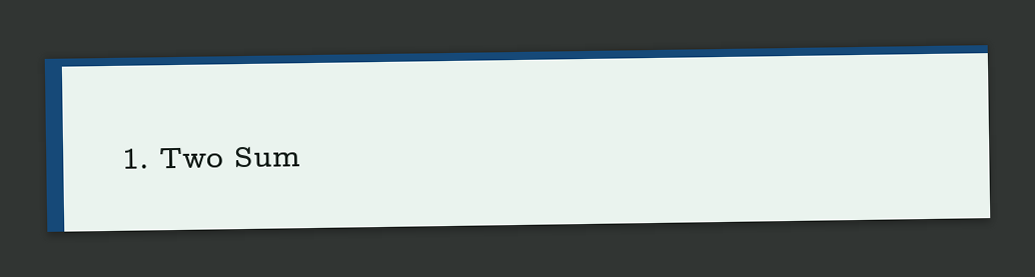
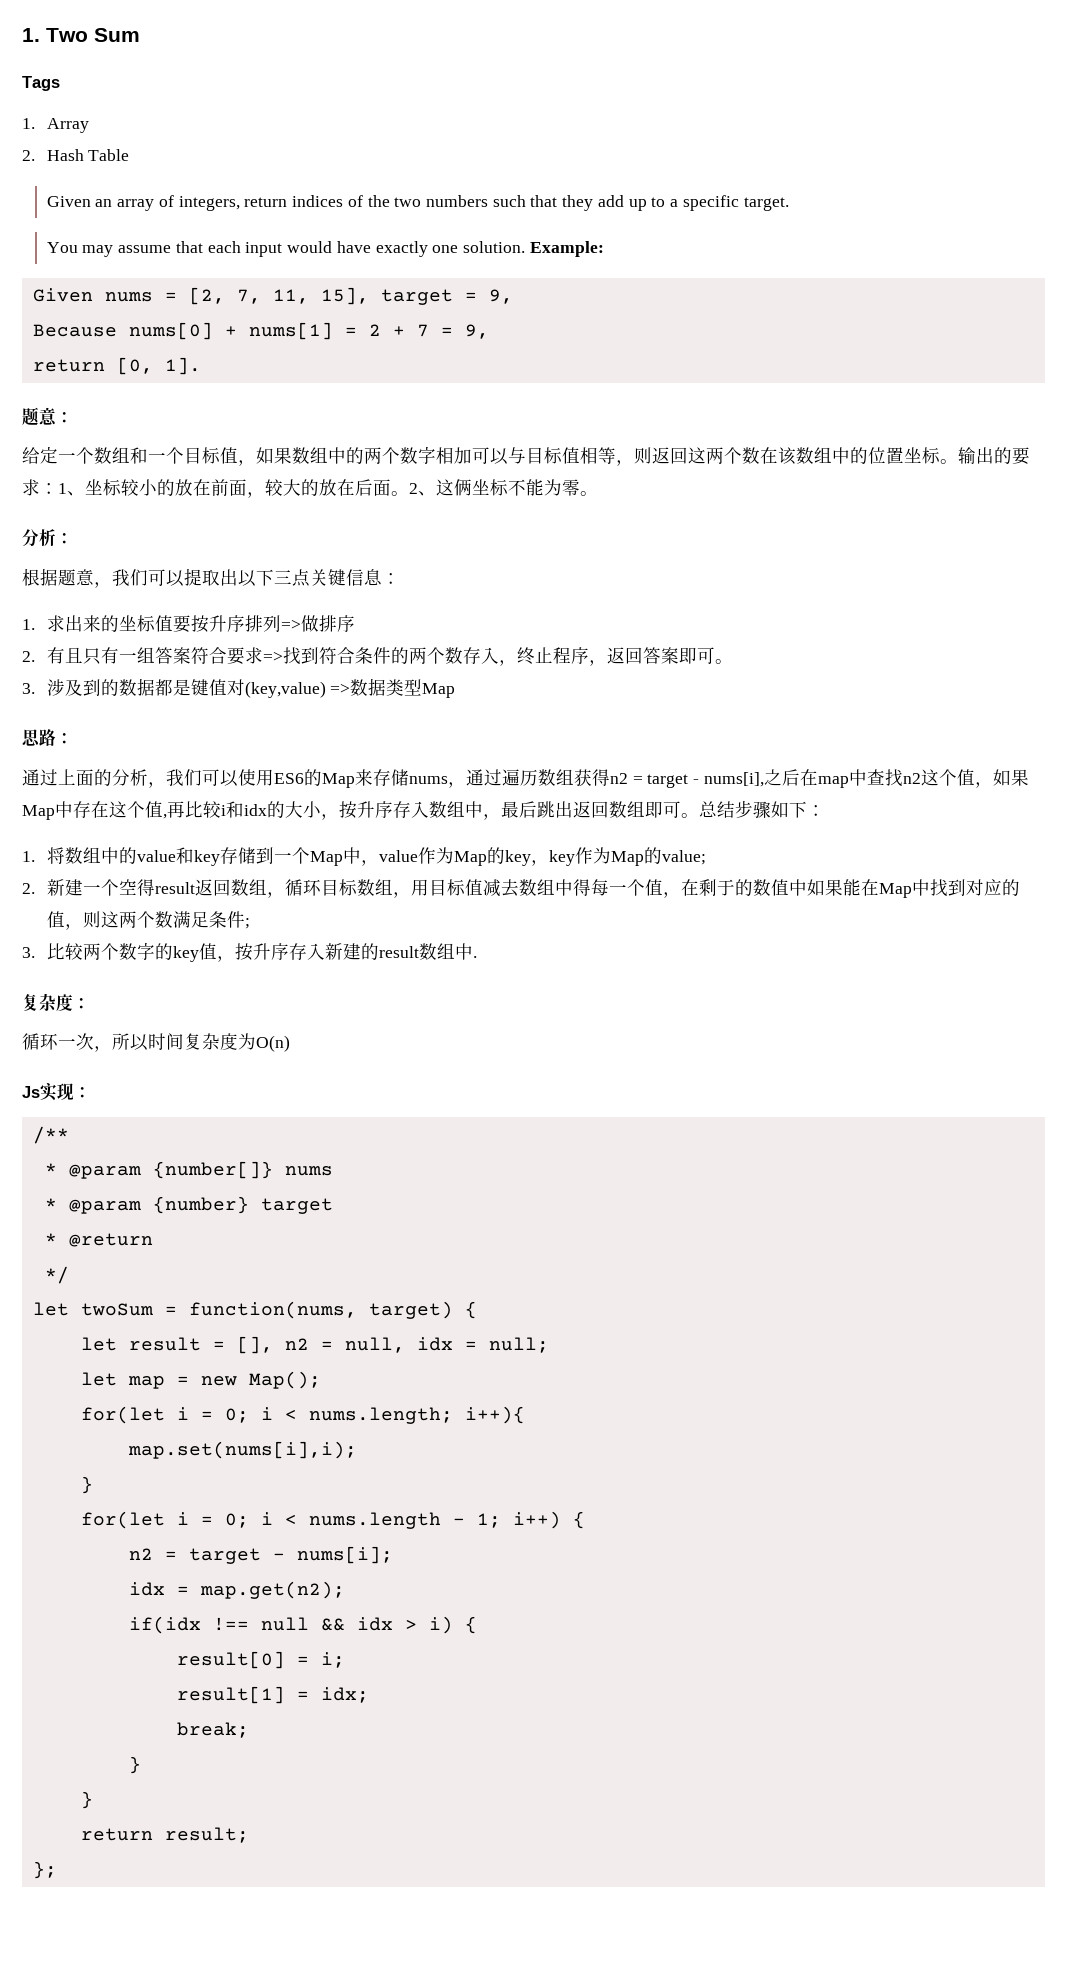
(301, 157) none -> [22,76,60,91] [22,118,89,133] [22,149,130,161] [46,195,789,211] [46,241,604,257] [32,287,513,305] [32,322,489,340] [32,357,201,375] [22,407,73,426] [22,446,1030,466] [22,479,598,498] [22,529,73,547] [22,568,400,588] [22,615,355,633] [22,647,733,666] [22,678,456,698] [22,729,73,746] [22,769,1029,788] [22,800,825,820] [22,847,706,866] [22,879,1020,898] [46,911,250,930] [22,942,477,962] [22,993,90,1011] [22,1033,290,1052] [22,1083,91,1101] [32,1126,69,1144] [44,1161,333,1179] [44,1196,333,1214] [44,1233,153,1247] [44,1266,69,1284] [32,1301,477,1319] [80,1336,549,1354] [80,1371,321,1389] [80,1406,525,1424] [127,1441,357,1459] [80,1476,93,1494] [80,1511,585,1529] [128,1546,393,1564] [128,1581,345,1599] [128,1616,477,1634] [176,1651,345,1669] [176,1686,369,1704] [176,1722,249,1738] [128,1756,141,1774] [80,1791,93,1809] [80,1827,249,1843] [32,1861,57,1879] // Tags // 1. Array // 2. Hash Table // Given an array of integers, return indices of the two numbers such that they add up to a specific target. // You may assume that each input would have exactly one solution. Example: // Given nums = [2, 7, 11, 15], target = 9, // Because nums[0] + nums[1] = 2 + 7 = 9, // return [0, 1]. // 题意： // 给定一个数组和一个目标值，如果数组中的两个数字相加可以与目标值相等，则返回这两个数在该数组中的位置坐标。输出的要求：1、坐标较小的放在前面，较大的放在后面。2、这俩坐标不能为零。 // 分析： // 根据题意，我们可以提取出以下三点关键信息： // 1.求出来的坐标值要按升序排列=>做排序 // 2.有且只有一组答案符合要求=>找到符合条件的两个数存入，终止程序，返回答案即可。 // 3.涉及到的数据都是键值对(key,value) =>数据类型Map // 思路： // 通过上面的分析，我们可以使用ES6的Map来存储nums，通过遍历数组获得n2 = target - nums[i],之后在map中查找n2这个值，如果Map中存在这个值,再比较i和idx的大小，按升序存入数组中，最后跳出返回数组即可。总结步骤如下： // 1.将数组中的value和key存储到一个Map中，value作为Map的key，key作为Map的value; // 2.新建一个空得result返回数组，循环目标数组，用目标值减去数组中得每一个值，在剩于的数值中如果能在Map中找到对应的值，则这两个数满足条件; // 3.比较两个数字的key值，按升序存入新建的result数组中. // 复杂度： // 循环一次，所以时间复杂度为O(n) // Js实现： // /** // * @param {number[]} nums // * @param {number} target // * @return // */ // let twoSum = function(nums, target) { // let result = [], n2 = null, idx = null; // let map = new Map(); // for(let i = 0; i < nums.length; i++){ // map.set(nums[i],i); // } // for(let i = 0; i < nums.length - 1; i++) { // n2 = target - nums[i]; // idx = map.get(n2); // if(idx !== null && idx > i) { // result[0] = i; // result[1] = idx; // break; // } // } // return result; // };

